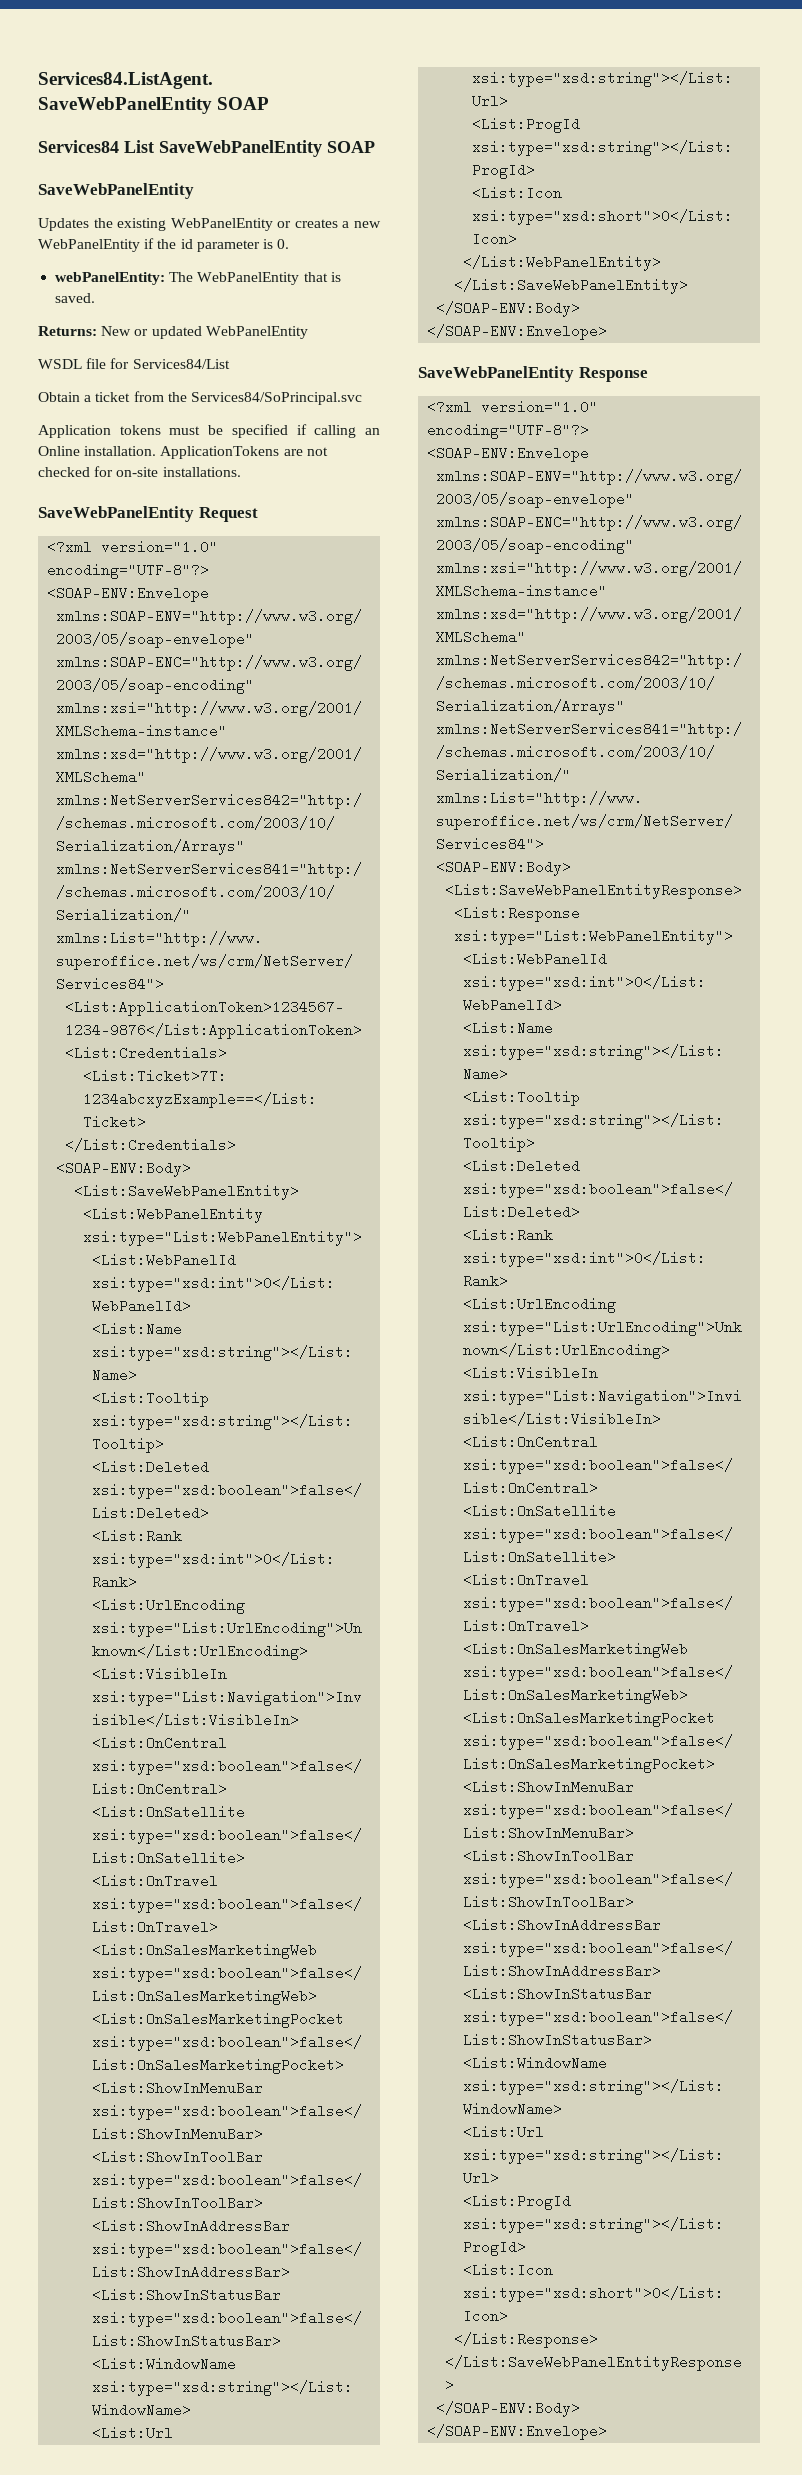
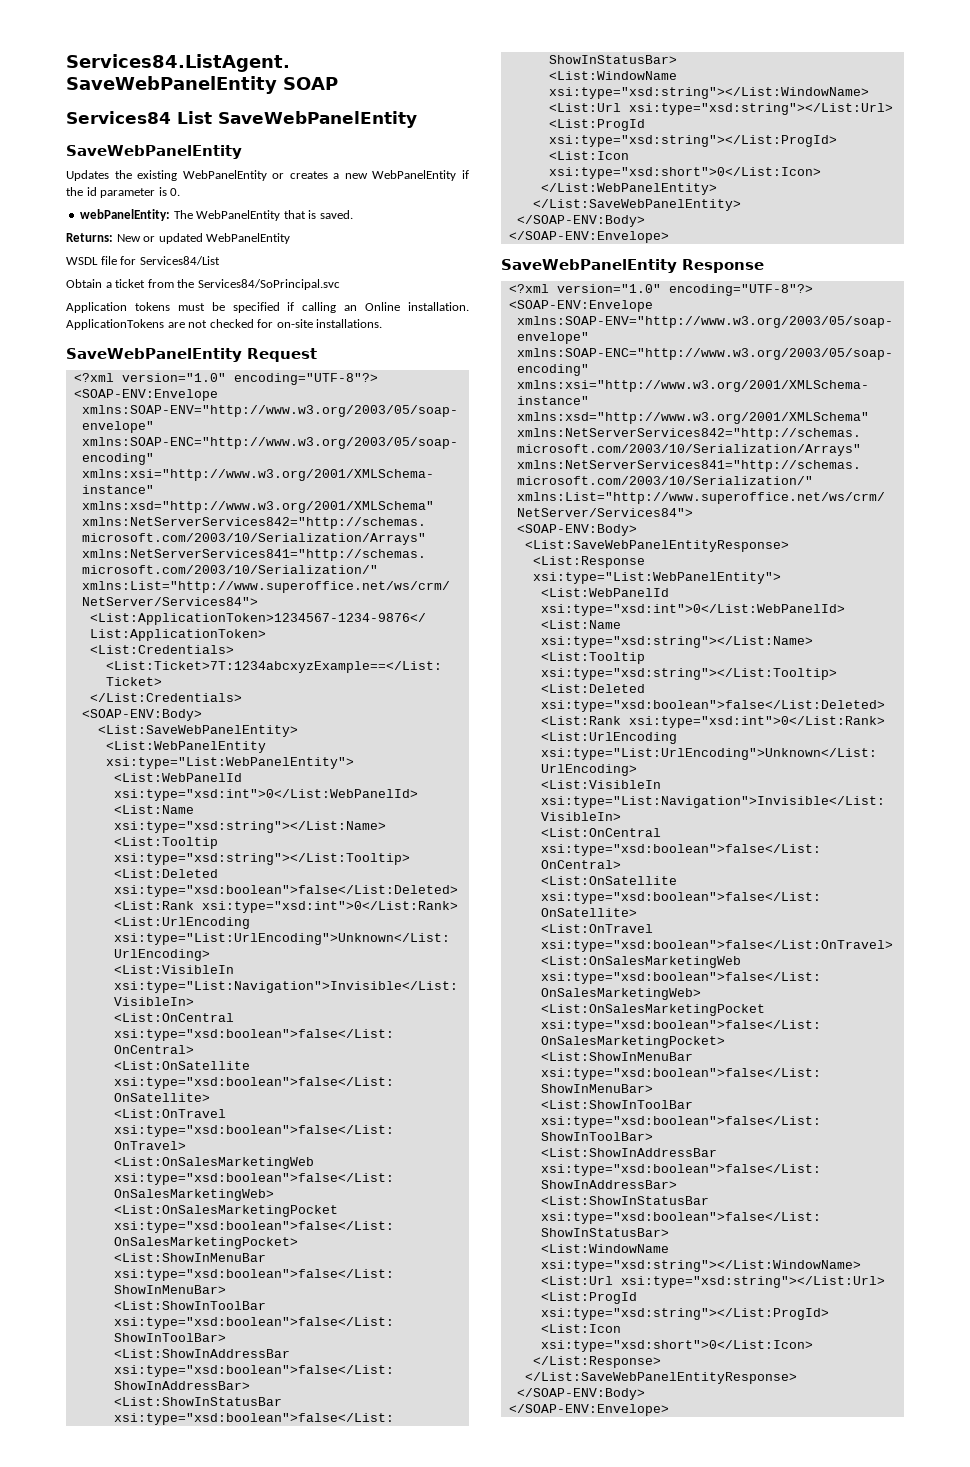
[327,141,375,153] SOAP -> (417, 119) none

